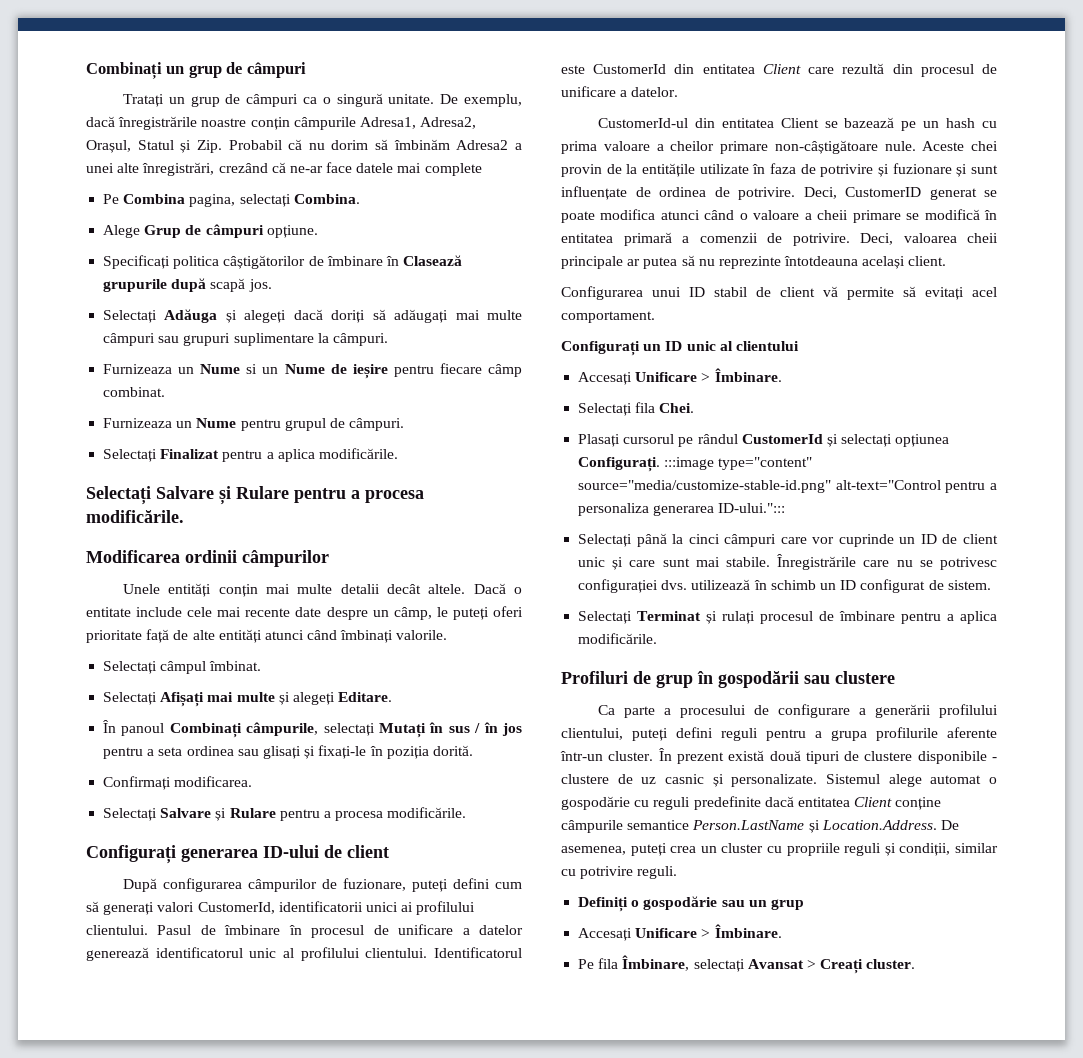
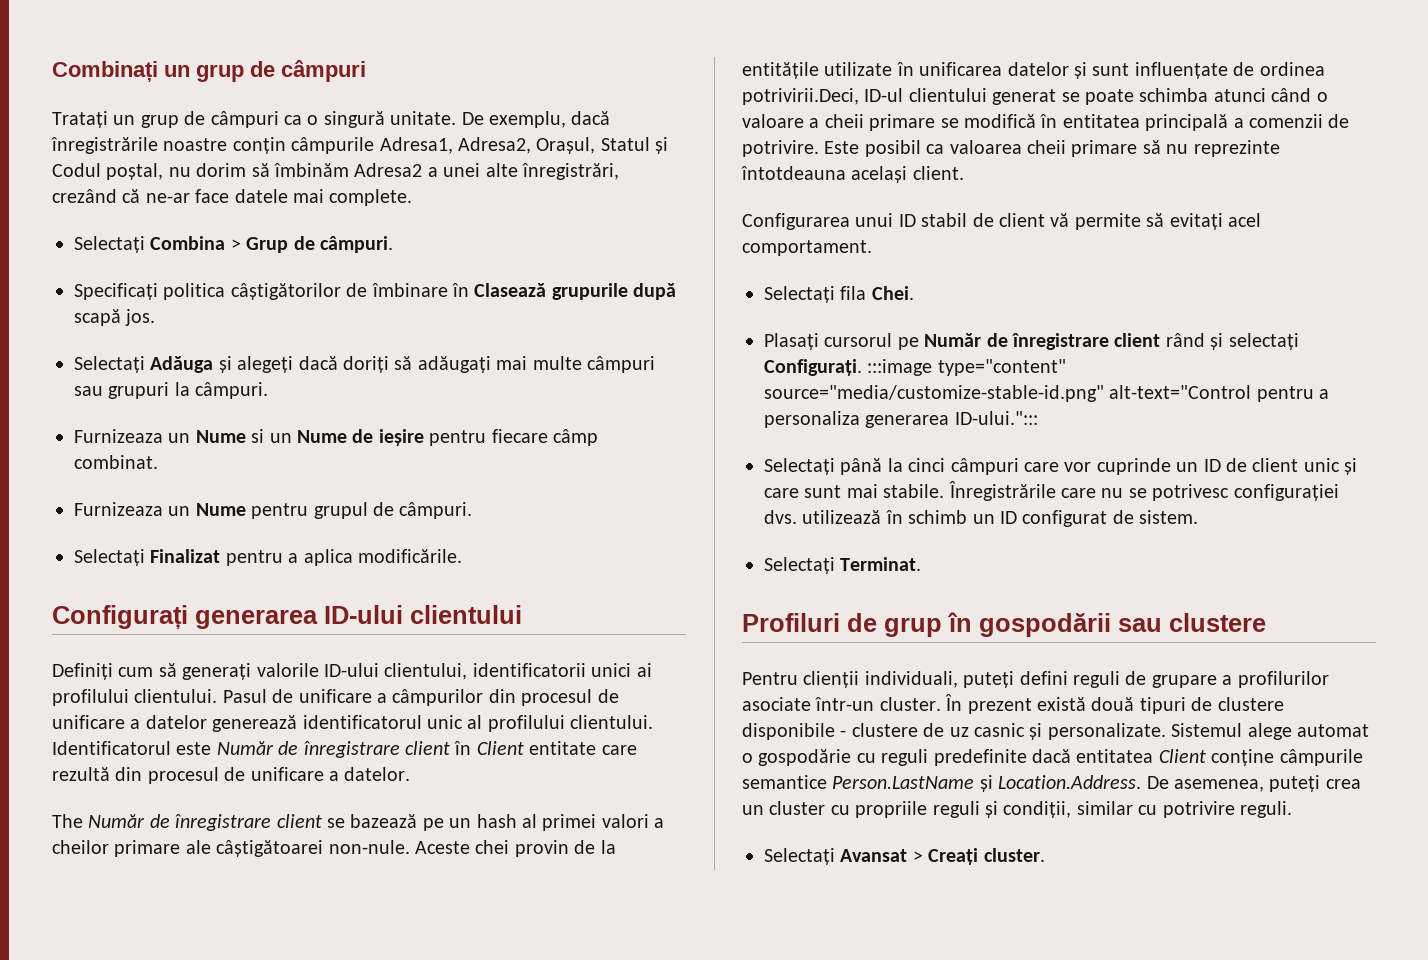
[196,139,303,153] Zip. Probabil că -> [52,163,164,180] Codul poștal,
[424,163,482,176] [103,194,360,207] [103,224,318,238] complete // Pe Combina pagina, selectați Combina. // Alege Grup de câmpuri opțiune. -> [329,189,413,206] [74,236,393,253] complete. // Selectați Combina > Grup de câmpuri.
[233,333,314,346] suplimentare -> (170, 390) none
[86,486,424,505] [86,510,184,523] [86,550,329,567] [122,583,523,597] [86,606,523,620] [86,629,448,643] [103,661,262,674] [103,692,393,707] [103,720,522,738] [103,745,473,759] [103,776,253,790] [103,807,467,821] [86,845,389,864] [122,878,523,892] [86,901,275,915] Selectați Salvare și Rulare pentru a procesa modificările. // Modificarea ordinii câmpurilor // Unele entități conțin mai multe detalii decât altele. Dacă o entitate include cele mai recente date despre un câmp, le puteți oferi prioritate față de alte entități atunci când îmbinați valorile. // Selectați câmpul îmbinat. // Selectați Afișați mai multe și alegeți Editare. // În panoul Combinați câmpurile, selectați Mutați în sus / în jos pentru a seta ordinea sau glisați și fixați-le în poziția dorită. // Confirmați modificarea. // Selectați Salvare și Rulare pentru a procesa modificările. // Configurați generarea ID-ului de client // După configurarea câmpurilor de fuzionare, puteți defini cum să generați valori CustomerId, -> [52,605,522,629] [52,663,468,680] Configurați generarea ID-ului clientului // Definiți cum să generați valorile ID-ului clientului,
[224,925,302,935] îmbinare în -> [298,689,516,706] unificare a câmpurilor din
[593,64,801,74] CustomerId din entitatea Client -> [216,741,597,758] Număr de înregistrare client în Client entitate
[597,118,819,128] CustomerId-ul din entitatea Client -> [52,814,322,831] The Număr de înregistrare client
[982,121,997,128] [561,140,916,154] cu prima valoare a cheilor primare non-câștigătoare nule. -> [521,814,665,831] [52,840,410,857] al primei valori a cheilor primare ale câștigătoarei non-nule.
[770,163,952,177] faza de potrivire și fuzionare -> [919,62,1069,76] unificarea datelor
[714,187,921,200] de potrivire. Deci, CustomerID -> [742,88,987,105] potrivirii.Deci, ID-ul clientului
[600,209,656,220] modifica -> [1139,88,1209,102] schimba
[623,232,672,246] primară -> [1145,114,1229,131] principală
[860,233,998,245] [561,256,678,269] Deci, valoarea cheii principale ar putea -> [824,140,1138,157] Este posibil ca valoarea cheii primare
[561,341,799,356] [578,368,782,385] // Configurați un ID unic al clientului // Accesați Unificare > Îmbinare. -> (872, 248) none
[697,434,823,444] rândul CustomerId -> [924,333,1205,350] Număr de înregistrare client rând
[895,434,950,447] opțiunea -> (1299, 341) none
[637,611,997,624] [578,633,658,644] Terminat și rulați procesul de îmbinare pentru a aplica modificările. -> [840,557,922,571] Terminat.
[597,704,998,718] [561,727,997,741] Ca parte a procesului de configurare a generării profilului clientului, puteți defini reguli pentru a grupa profilurile aferente -> [742,671,1329,688] [742,697,811,711] Pentru clienții individuali, puteți defini reguli de grupare a profilurilor asociate
[578,896,804,912] [578,924,782,941] [578,955,745,972] Definiți o gospodărie sau un grup // Accesați Unificare > Îmbinare. // Pe fila Îmbinare, selectați -> [764,848,835,865] Selectați

